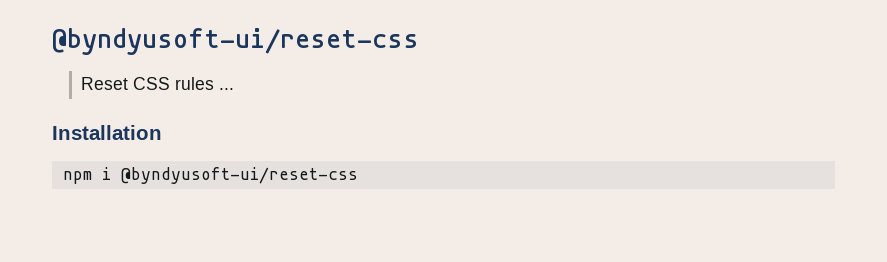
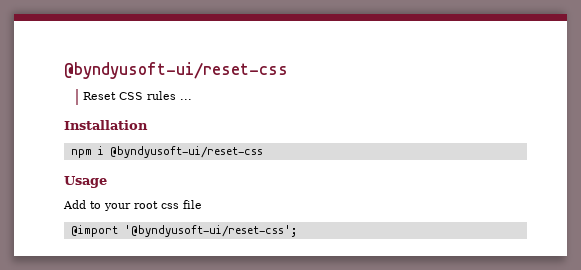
(358, 175) none -> [64,176,107,188] [63,200,202,211] [70,225,297,237] // Usage // Add to your root css file // @import '@byndyusoft-ui/reset-css';

